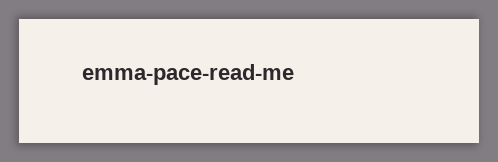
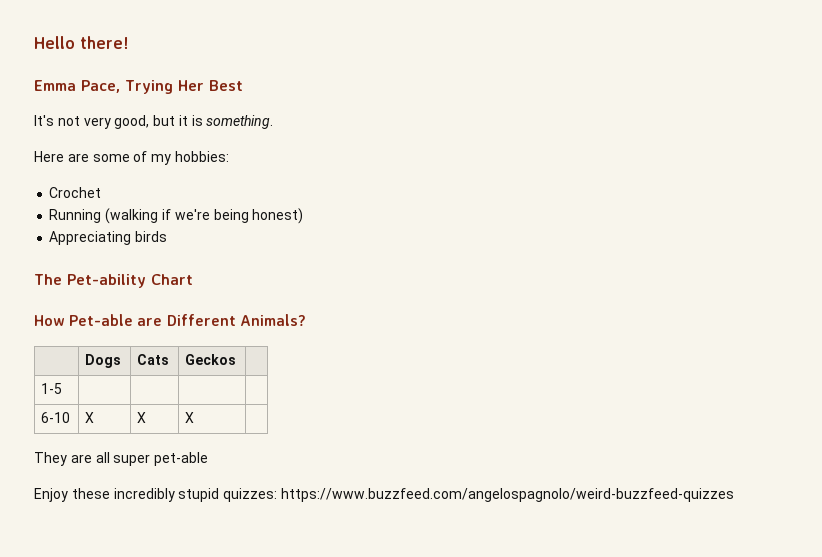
[82,64,294,85] emma-pace-read-me -> [34,36,129,49] [34,80,243,94] [34,115,274,129] [34,151,229,165] [49,187,102,198] [49,208,304,224] [49,231,168,245] [34,274,193,288] [34,314,306,326] [85,354,122,368] [137,354,170,365] [185,354,237,365] [41,383,63,394] [41,412,71,423] [85,412,95,423] [137,412,147,423] [185,412,195,423] [34,452,209,466] [34,488,734,502] Hello there! // Emma Pace, Trying Her Best // It's not very good, but it is something. // Here are some of my hobbies: // Crochet // Running (walking if we're being honest) // Appreciating birds // The Pet-ability Chart // How Pet-able are Different Animals? // | Dogs | Cats | Geckos | // 1-5 | | | | // 6-10 | X | X | X | // They are all super pet-able // Enjoy these incredibly stupid quizzes: https://www.buzzfeed.com/angelospagnolo/weird-buzzfeed-quizzes

